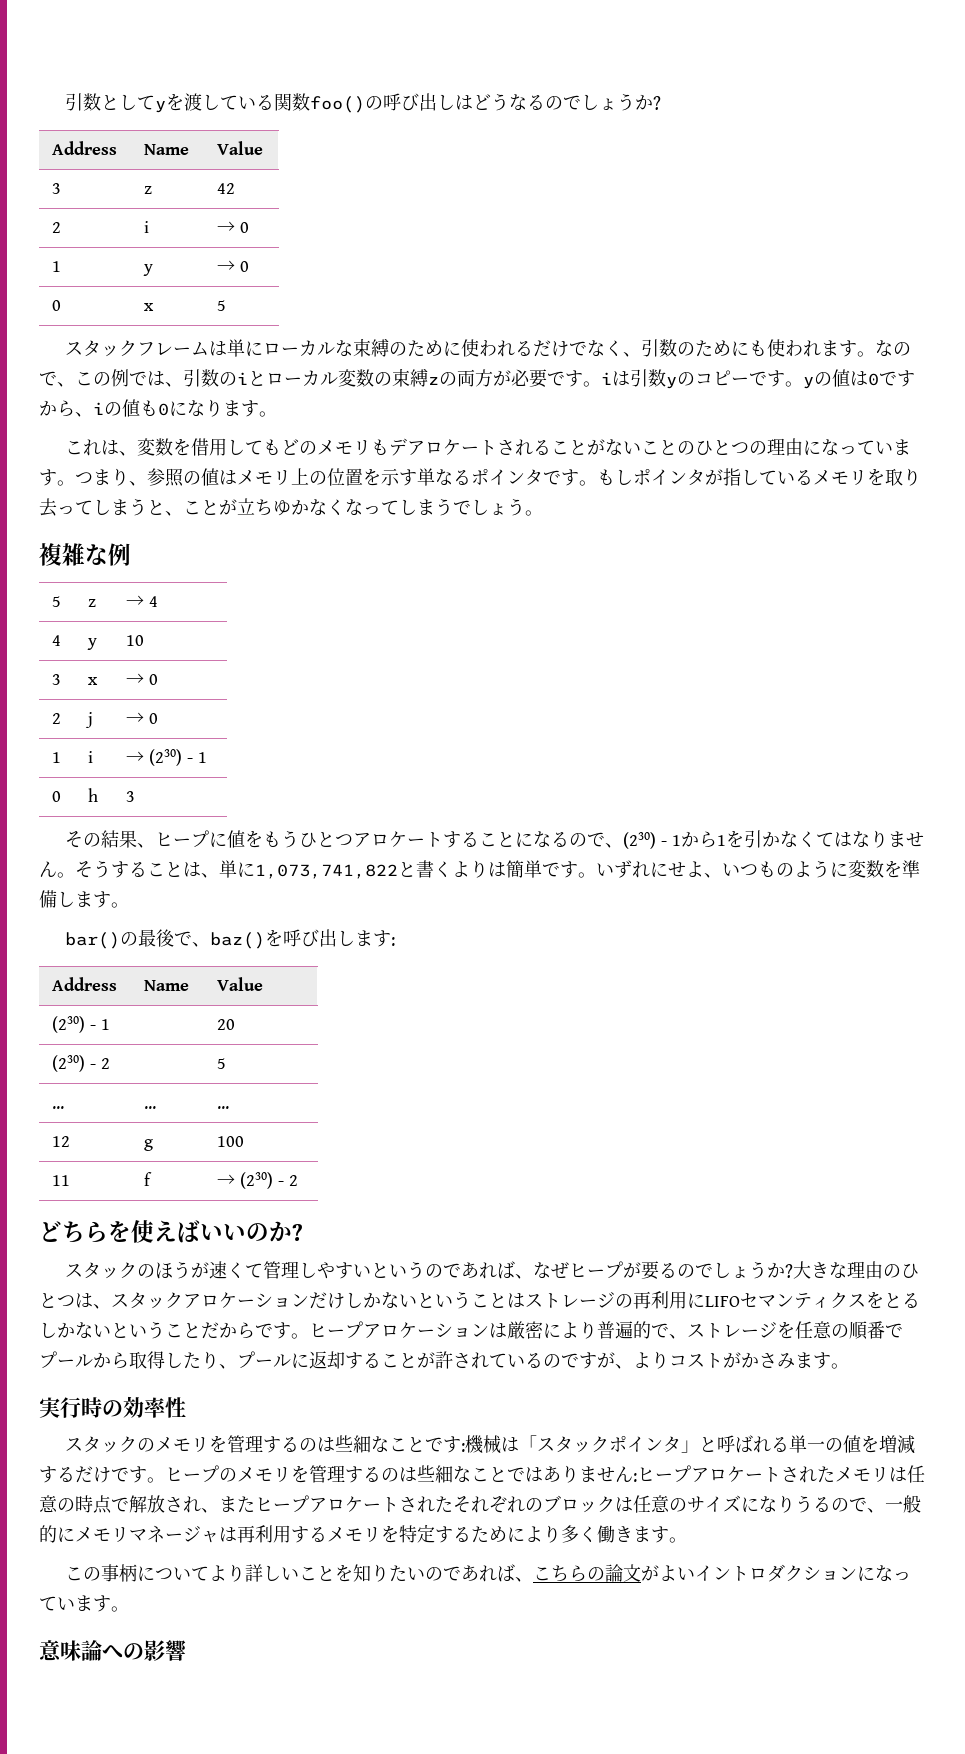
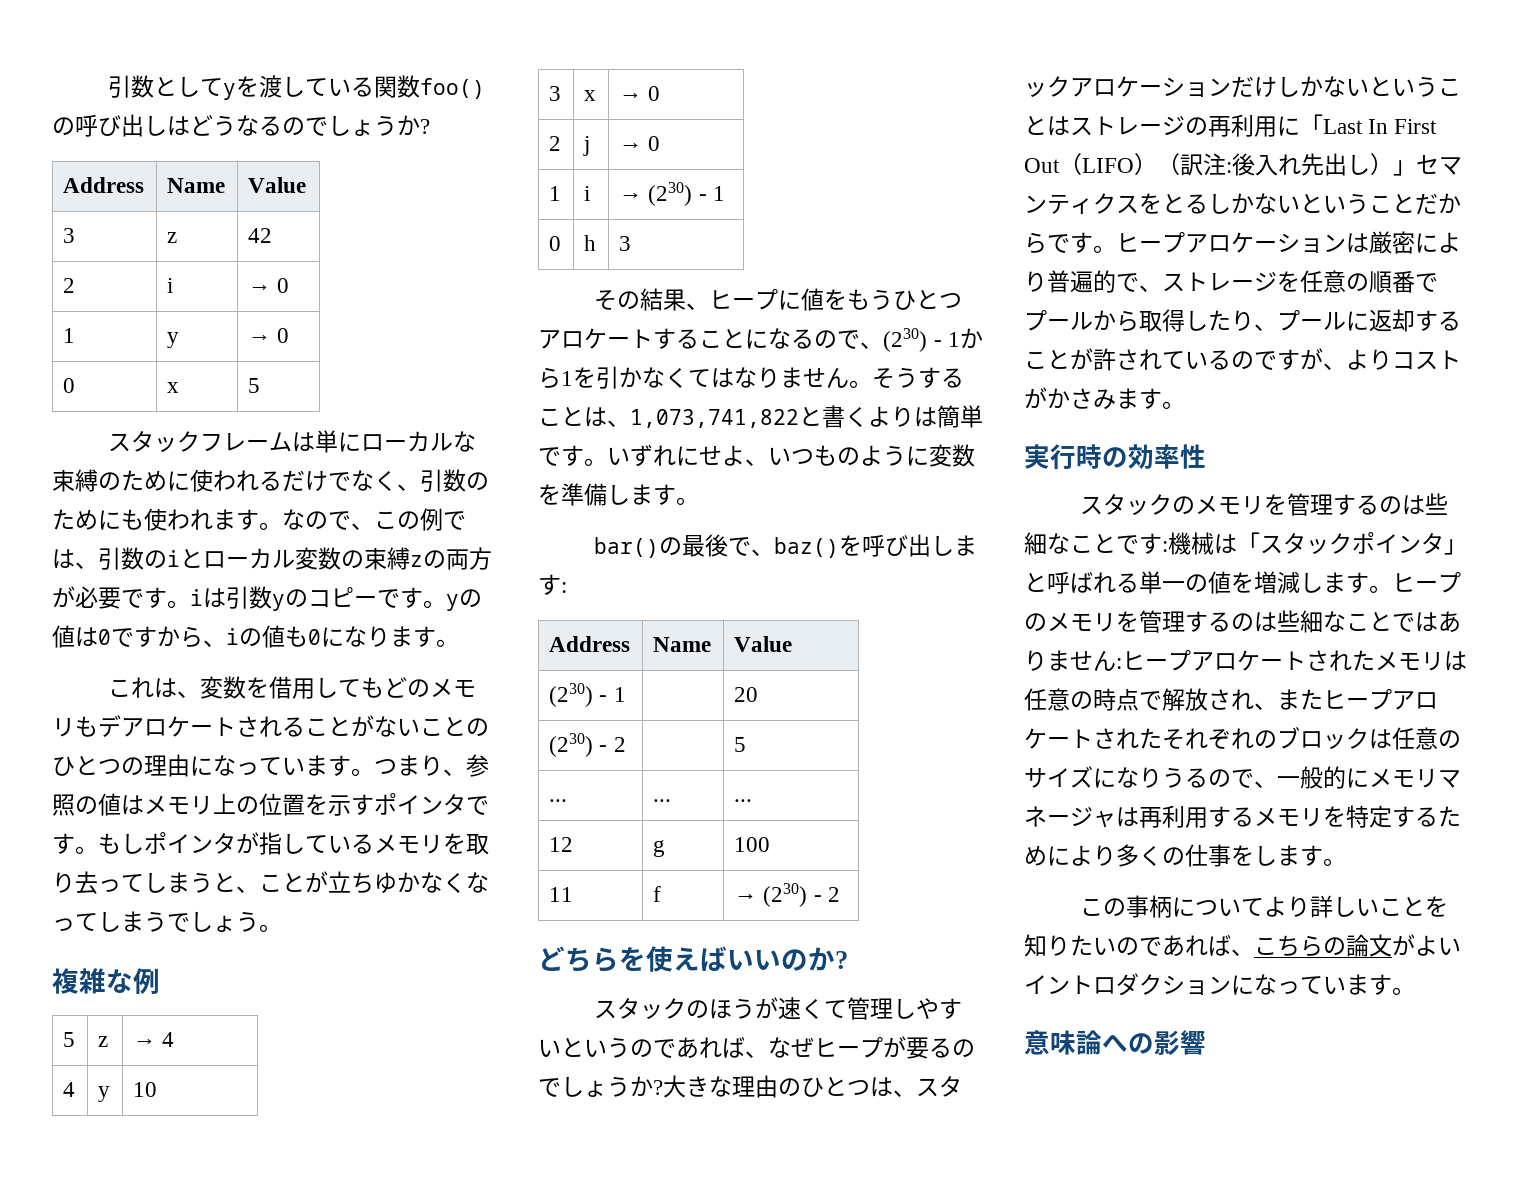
[417,468,471,486] 単なる -> (374, 804) none
[219,860,255,878] 単に -> (630, 423) none
[705,1296,740,1307] LIFO -> [1300,114,1438,134] [1024,153,1416,176] 「Last In First Out（LIFO）（訳注:後入れ先出し）」
[39,1466,129,1483] するだけで -> [1300,572,1346,593] しま
[597,1525,633,1543] 働き -> [1162,844,1277,867] の仕事をし

